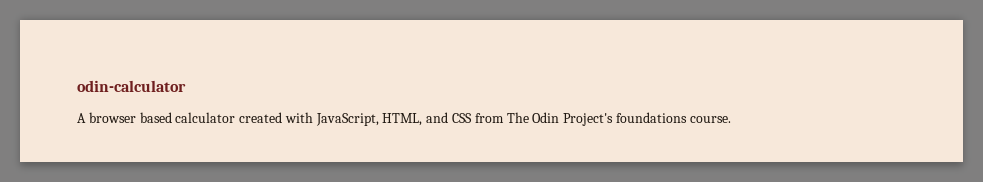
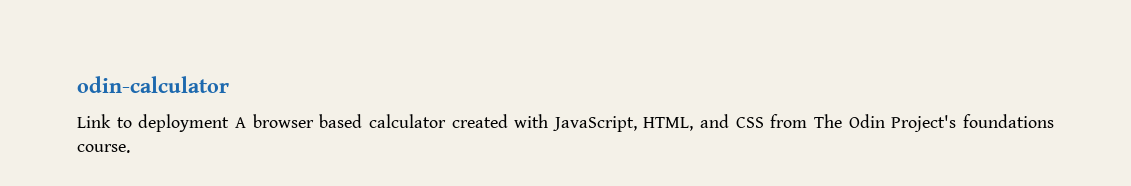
(186, 86) none -> [77,114,230,132] Link to deployment

